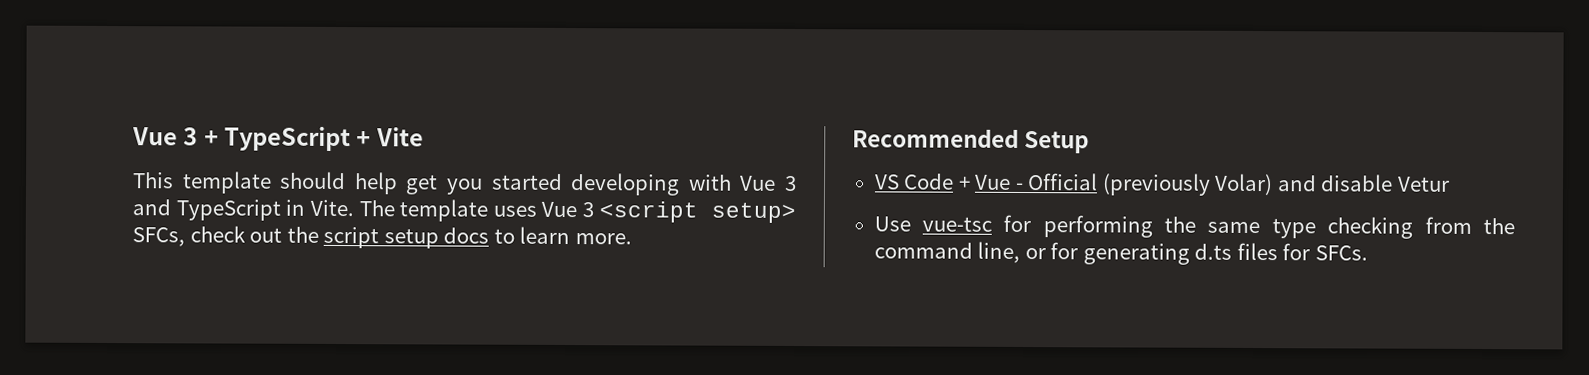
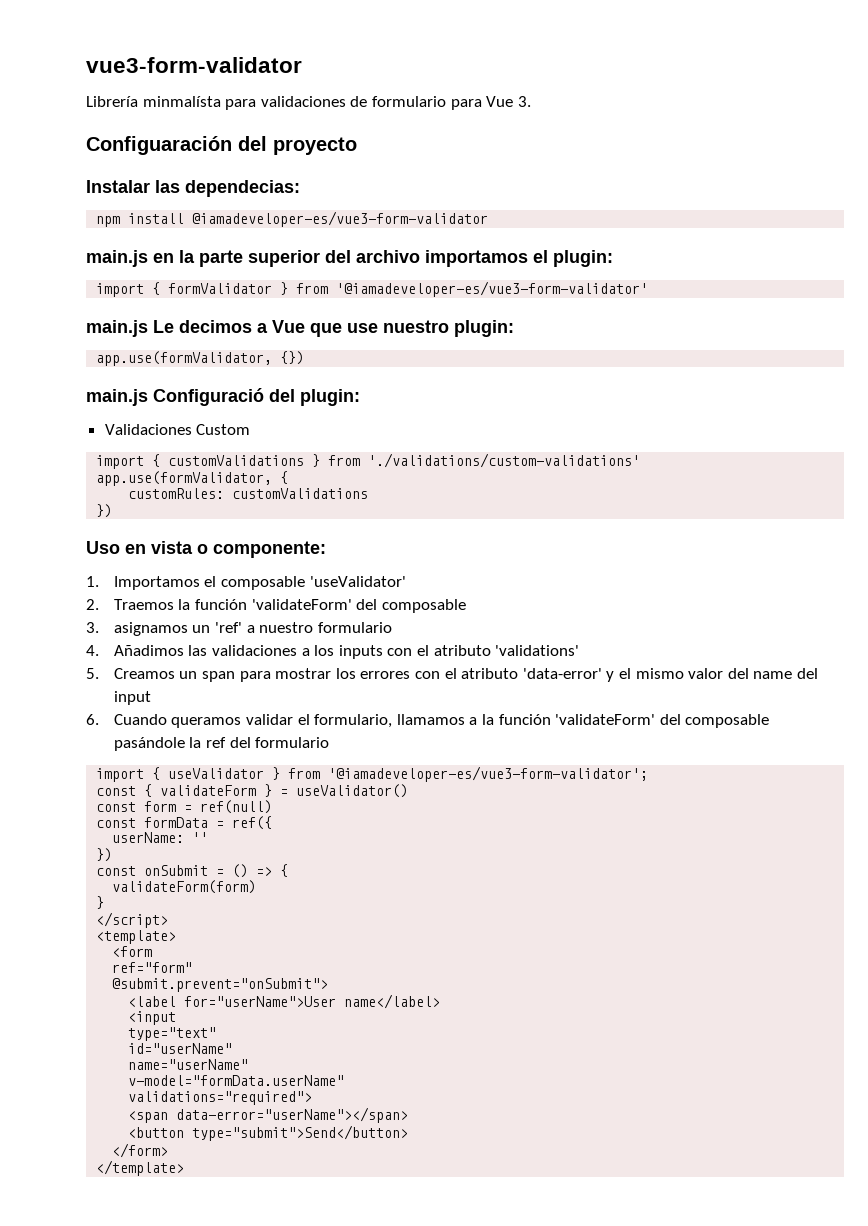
[132,126,424,152] [132,171,798,196] [132,199,797,224] [132,225,632,249] [852,128,1090,154] [873,173,1450,196] [873,214,1515,239] [873,241,1368,265] Vue 3 + TypeScript + Vite // This template should help get you started developing with Vue 3 and TypeScript in Vite. The template uses Vue 3 <script setup> SFCs, check out the script setup docs to learn more. // Recommended Setup // VS Code + Vue - Official (previously Volar) and disable Vetur // Use vue-tsc for performing the same type checking from the command line, or for generating d.ts files for SFCs. -> [86,57,302,73] [86,96,531,110] [86,136,357,155] [86,180,300,197] [96,211,489,227] [86,250,613,267] [96,281,649,297] [86,320,514,337] [96,351,305,366] [86,388,360,406] [104,424,251,435] [96,453,641,469] [96,471,289,486] [128,488,369,499] [96,504,113,518] [86,541,326,558] [86,576,406,590] [86,599,466,613] [86,622,392,636] [86,645,580,659] [86,668,818,682] [113,691,151,705] [86,714,770,728] [113,737,330,751] [96,766,649,782] [96,784,409,798] [96,800,273,814] [96,816,273,830] [112,832,209,843] [96,848,113,862] [96,864,289,878] [112,880,257,894] [96,896,105,909] [96,912,169,928] [96,930,177,944] [112,946,153,957] [112,962,193,973] [112,978,329,992] [128,994,441,1009] [128,1011,177,1025] [128,1027,217,1041] [128,1043,233,1054] [128,1059,249,1070] [128,1075,345,1086] [128,1091,313,1105] [128,1107,409,1123] [128,1125,409,1141] [112,1143,169,1158] [96,1160,185,1176] vue3-form-validator // Librería minmalísta para validaciones de formulario para Vue 3. // Configuaración del proyecto // Instalar las dependecias: // npm install @iamadeveloper-es/vue3-form-validator // main.js en la parte superior del archivo importamos el plugin: // import { formValidator } from '@iamadeveloper-es/vue3-form-validator' // main.js Le decimos a Vue que use nuestro plugin: // app.use(formValidator, {}) // main.js Configuració del plugin: // Validaciones Custom // import { customValidations } from './validations/custom-validations' // app.use(formValidator, { // customRules: customValidations // }) // Uso en vista o componente: // 1. Importamos el composable 'useValidator' // 2. Traemos la función 'validateForm' del composable // 3. asignamos un 'ref' a nuestro formulario // 4. Añadimos las validaciones a los inputs con el atributo 'validations' // 5. Creamos un span para mostrar los errores con el atributo 'data-error' y el mismo valor del name del input // 6. Cuando queramos validar el formulario, llamamos a la función 'validateForm' del composable pasándole la ref del formulario // import { useValidator } from '@iamadeveloper-es/vue3-form-validator'; // const { validateForm } = useValidator() // const form = ref(null) // const formData = ref({ // userName: '' // }) // const onSubmit = () => { // validateForm(form) // } // </script> // <template> // <form // ref="form" // @submit.prevent="onSubmit"> // <label for="userName">User name</label> // <input // type="text" // id="userName" // name="userName" // v-model="formData.userName" // validations="required"> // <span data-error="userName"></span> // <button type="submit">Send</button> // </form> // </template>

